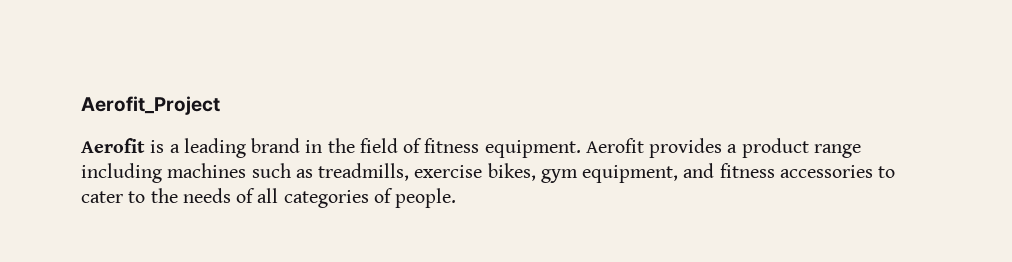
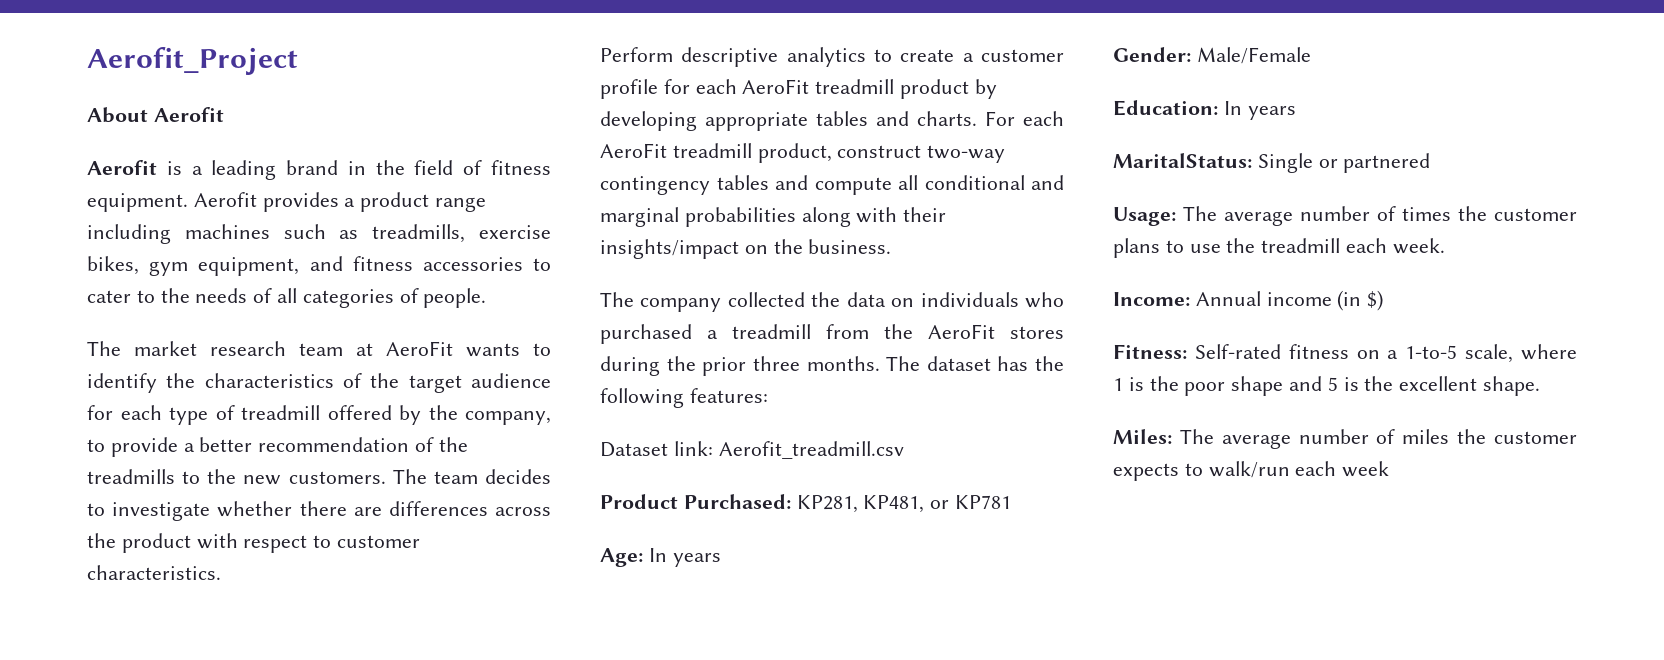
(220, 105) none -> [87,107,224,123] // About Aerofit
(457, 198) none -> [87,341,551,357] [87,373,551,393] [87,405,551,425] [87,437,468,457] [87,469,551,485] [87,501,551,521] [87,533,421,553] [87,565,221,580] [600,47,1064,67] [600,79,997,99] [600,111,1064,131] [600,143,1006,163] [600,175,1064,195] [600,207,947,227] [600,239,892,259] [600,292,1064,312] [600,324,1064,344] [600,356,1064,376] [600,388,768,408] [600,441,904,459] [600,494,1012,513] [600,548,721,567] [1113,47,1311,64] [1113,100,1296,120] [1113,153,1431,173] [1113,206,1577,226] [1113,238,1445,258] [1113,290,1384,311] [1113,344,1577,363] [1113,376,1541,396] [1113,429,1577,449] [1113,461,1390,481] // The market research team at AeroFit wants to identify the characteristics of the target audience for each type of treadmill offered by the company, to provide a better recommendation of the treadmills to the new customers. The team decides to investigate whether there are differences across the product with respect to customer characteristics. // Perform descriptive analytics to create a customer profile for each AeroFit treadmill product by developing appropriate tables and charts. For each AeroFit treadmill product, construct two-way contingency tables and compute all conditional and marginal probabilities along with their insights/impact on the business. // The company collected the data on individuals who purchased a treadmill from the AeroFit stores during the prior three months. The dataset has the following features: // Dataset link: Aerofit_treadmill.csv // Product Purchased: KP281, KP481, or KP781 // Age: In years // Gender: Male/Female // Education: In years // MaritalStatus: Single or partnered // Usage: The average number of times the customer plans to use the treadmill each week. // Income: Annual income (in $) // Fitness: Self-rated fitness on a 1-to-5 scale, where 1 is the poor shape and 5 is the excellent shape. // Miles: The average number of miles the customer expects to walk/run each week

